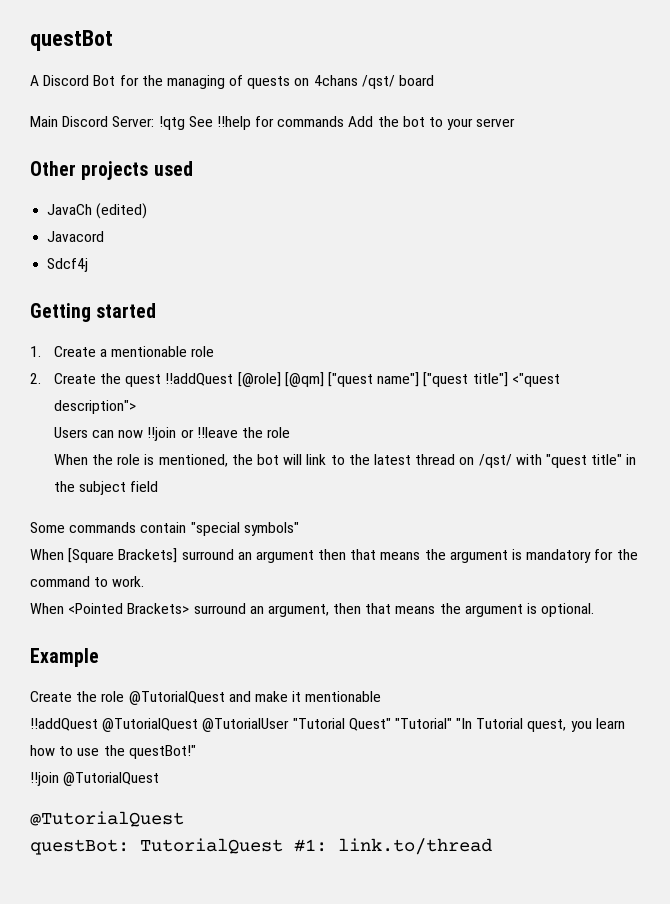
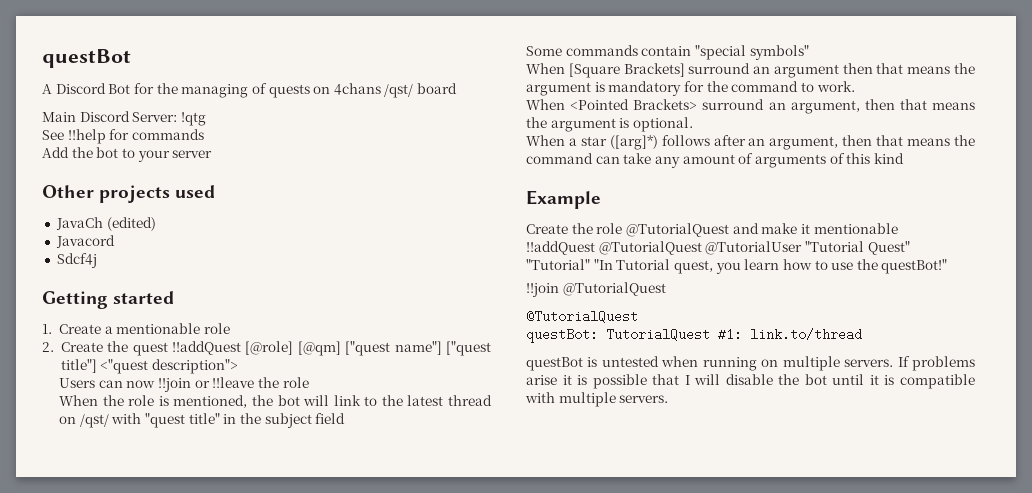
(185, 123) none -> (206, 119) //
(345, 121) none -> (204, 134) //
(595, 610) none -> [526,135,976,150] [526,153,904,168] // When a star ([arg]*) follows after an argument, then that means the command can take any amount of arguments of this kind
(492, 846) none -> [526,356,975,371] [526,374,976,389] [525,392,669,407] // questBot is untested when running on multiple servers. If problems arise it is possible that I will disable the bot until it is compatible with multiple servers.

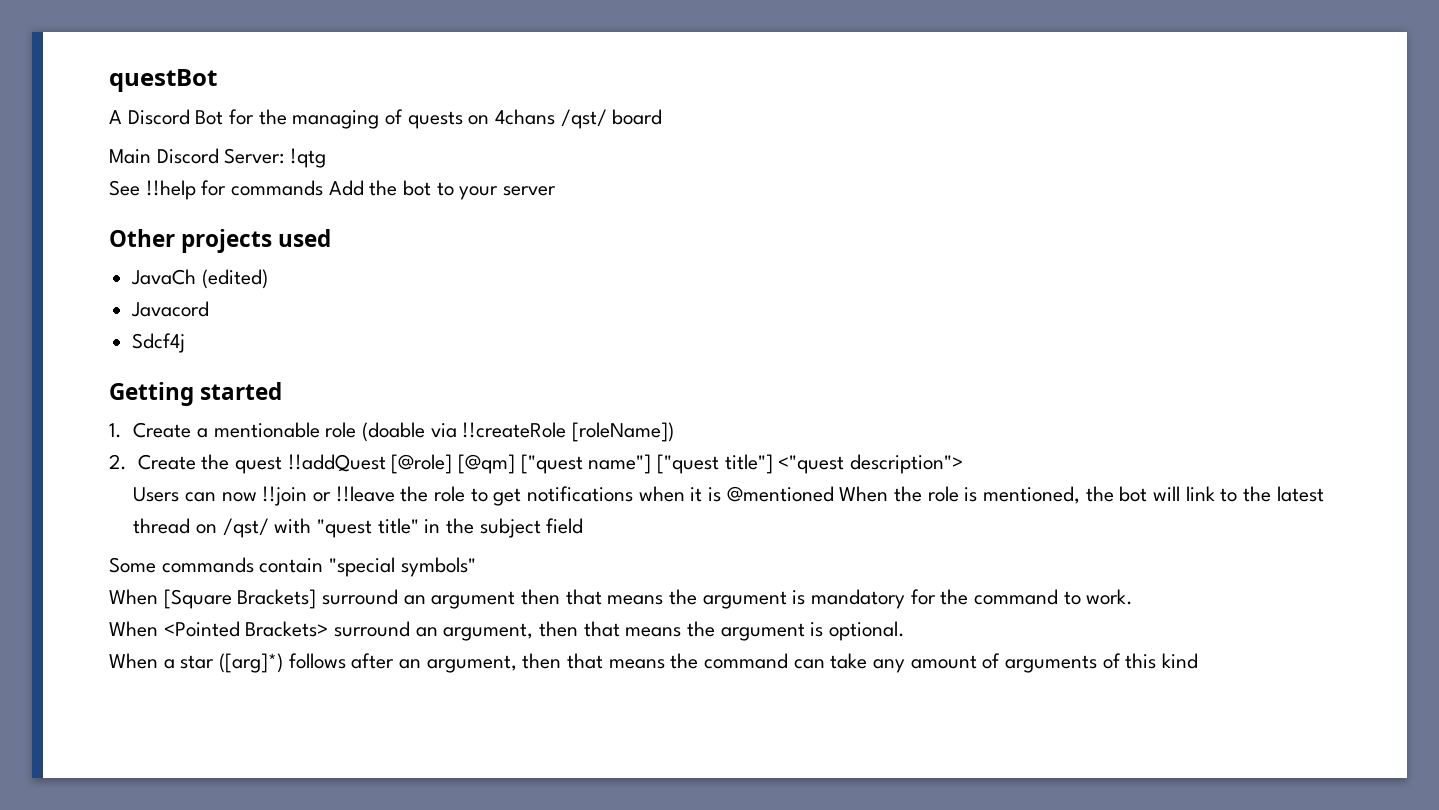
(204, 134) // -> (324, 188) none
(231, 328) none -> [361,422,674,442] (doable via !!createRole [roleName])
(309, 382) // -> [470,486,834,506] to get notifications when it is @mentioned
[526,190,601,209] [526,223,898,237] [526,241,910,255] [526,259,948,274] [526,282,666,297] [526,310,638,323] [526,328,862,343] [526,356,975,371] [526,374,976,389] [525,392,669,407] // Example // Create the role @TutorialQuest and make it mentionable // !!addQuest @TutorialQuest @TutorialUser "Tutorial Quest" "Tutorial" "In Tutorial quest, you learn how to use the questBot!" // !!join @TutorialQuest // @TutorialQuest // questBot: TutorialQuest #1: link.to/thread // questBot is untested when running on multiple servers. If problems arise it is possible that I will disable the bot until it is compatible with multiple servers. -> (1199, 661) none

